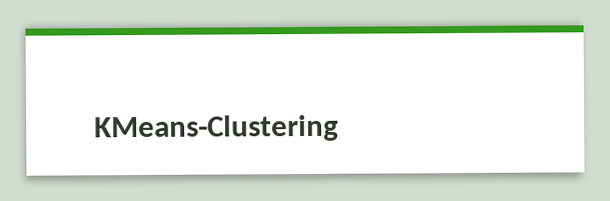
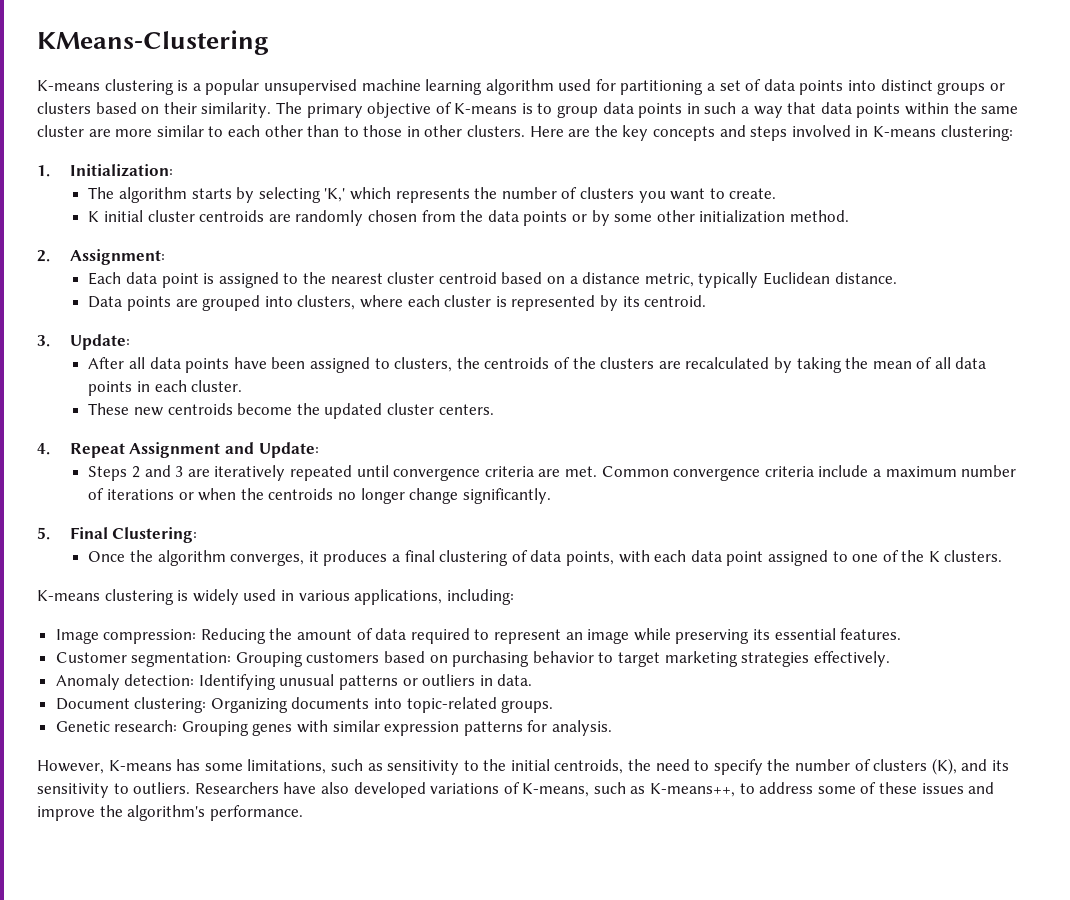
(339, 128) none -> [37,79,1005,95] [37,102,1019,118] [37,125,1013,141] [37,164,173,177] [88,187,777,203] [88,210,849,226] [37,249,165,265] [88,272,897,288] [88,295,707,311] [37,334,130,350] [88,357,987,373] [88,380,243,396] [88,403,494,419] [37,442,319,458] [88,465,1017,481] [88,488,551,504] [37,527,198,543] [88,550,1003,566] [37,589,514,605] [55,628,902,644] [55,651,890,667] [55,674,533,690] [55,697,554,713] [55,720,613,736] [37,758,1009,775] [37,782,995,798] [37,805,303,821] // K-means clustering is a popular unsupervised machine learning algorithm used for partitioning a set of data points into distinct groups or clusters based on their similarity. The primary objective of K-means is to group data points in such a way that data points within the same cluster are more similar to each other than to those in other clusters. Here are the key concepts and steps involved in K-means clustering: // 1. Initialization: // The algorithm starts by selecting 'K,' which represents the number of clusters you want to create. // K initial cluster centroids are randomly chosen from the data points or by some other initialization method. // 2. Assignment: // Each data point is assigned to the nearest cluster centroid based on a distance metric, typically Euclidean distance. // Data points are grouped into clusters, where each cluster is represented by its centroid. // 3. Update: // After all data points have been assigned to clusters, the centroids of the clusters are recalculated by taking the mean of all data points in each cluster. // These new centroids become the updated cluster centers. // 4. Repeat Assignment and Update: // Steps 2 and 3 are iteratively repeated until convergence criteria are met. Common convergence criteria include a maximum number of iterations or when the centroids no longer change significantly. // 5. Final Clustering: // Once the algorithm converges, it produces a final clustering of data points, with each data point assigned to one of the K clusters. // K-means clustering is widely used in various applications, including: // Image compression: Reducing the amount of data required to represent an image while preserving its essential features. // Customer segmentation: Grouping customers based on purchasing behavior to target marketing strategies effectively. // Anomaly detection: Identifying unusual patterns or outliers in data. // Document clustering: Organizing documents into topic-related groups. // Genetic research: Grouping genes with similar expression patterns for analysis. // However, K-means has some limitations, such as sensitivity to the initial centroids, the need to specify the number of clusters (K), and its sensitivity to outliers. Researchers have also developed variations of K-means, such as K-means++, to address some of these issues and improve the algorithm's performance.

